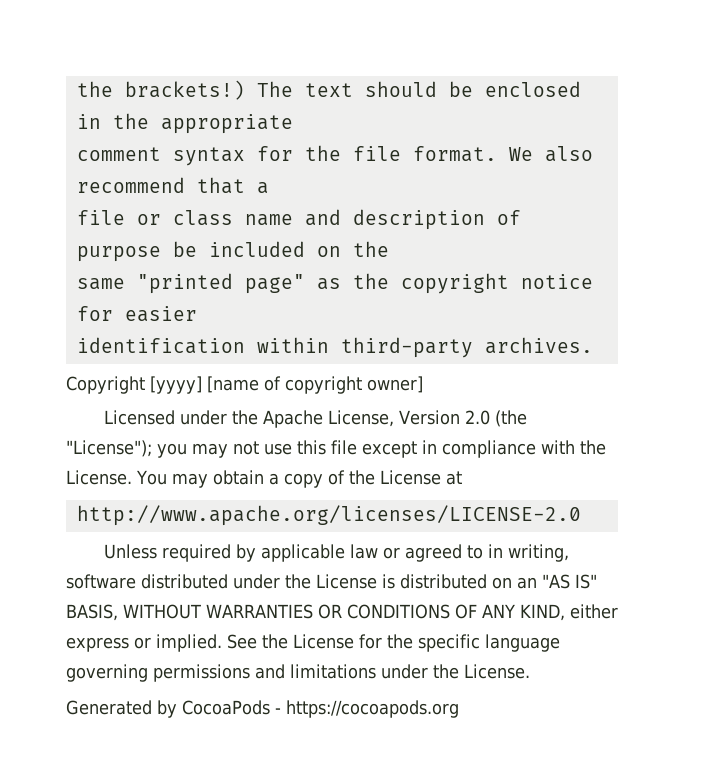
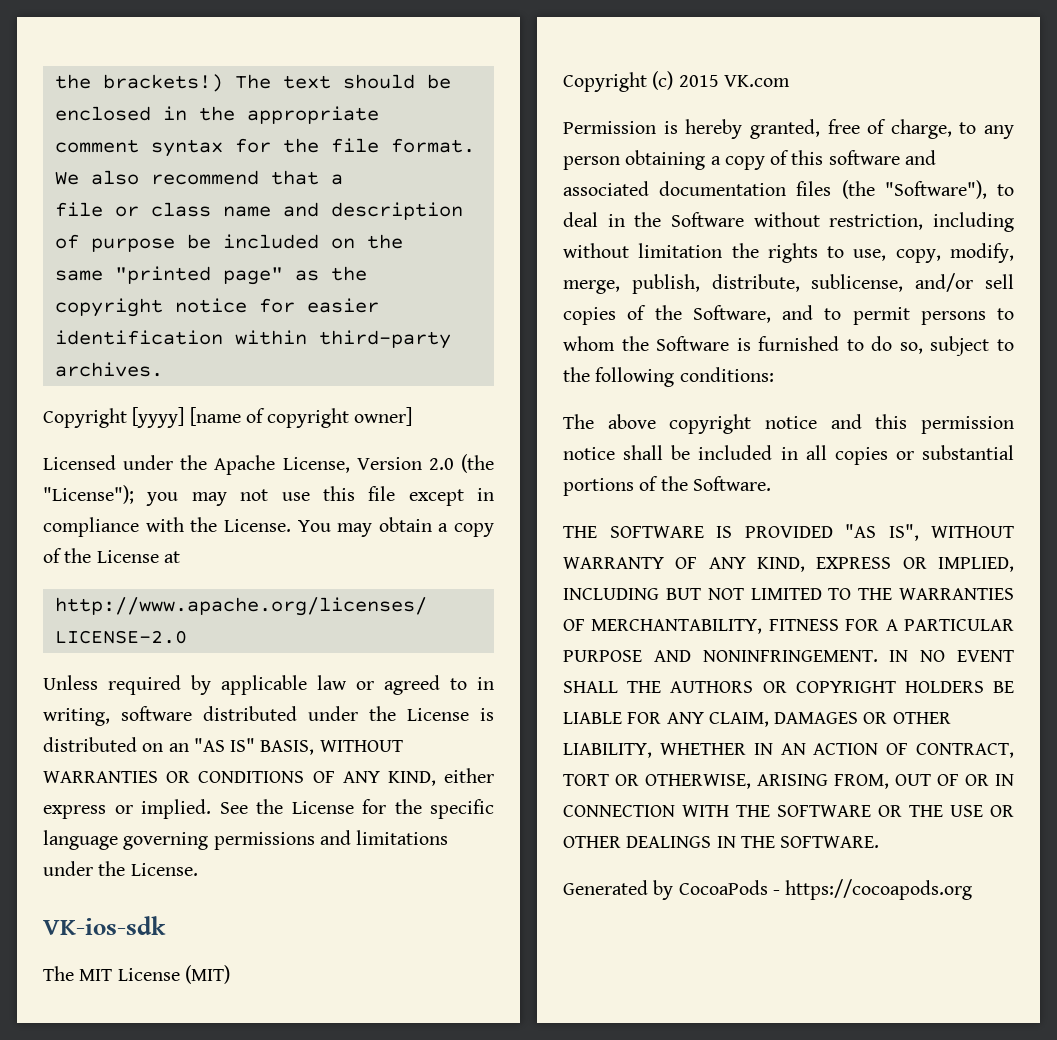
(530, 671) none -> [43,916,166,935] [43,965,230,984] [563,71,790,92] [563,119,1014,139] [563,150,936,170] [563,180,1014,199] [563,212,1014,232] [563,243,1014,263] [563,273,1014,294] [563,305,1014,325] [563,336,1014,356] [563,367,774,387] [563,414,1014,434] [563,445,1014,465] [563,476,771,496] [563,524,1014,541] [563,557,1014,572] [563,588,1014,600] [563,619,1014,634] [563,650,1014,662] [563,681,1014,693] [563,712,951,727] [563,743,1014,758] [563,774,1014,789] [563,805,1014,817] [563,836,880,848] // VK-ios-sdk // The MIT License (MIT) // Copyright (c) 2015 VK.com // Permission is hereby granted, free of charge, to any person obtaining a copy of this software and associated documentation files (the "Software"), to deal in the Software without restriction, including without limitation the rights to use, copy, modify, merge, publish, distribute, sublicense, and/or sell copies of the Software, and to permit persons to whom the Software is furnished to do so, subject to the following conditions: // The above copyright notice and this permission notice shall be included in all copies or substantial portions of the Software. // THE SOFTWARE IS PROVIDED "AS IS", WITHOUT WARRANTY OF ANY KIND, EXPRESS OR IMPLIED, INCLUDING BUT NOT LIMITED TO THE WARRANTIES OF MERCHANTABILITY, FITNESS FOR A PARTICULAR PURPOSE AND NONINFRINGEMENT. IN NO EVENT SHALL THE AUTHORS OR COPYRIGHT HOLDERS BE LIABLE FOR ANY CLAIM, DAMAGES OR OTHER LIABILITY, WHETHER IN AN ACTION OF CONTRACT, TORT OR OTHERWISE, ARISING FROM, OUT OF OR IN CONNECTION WITH THE SOFTWARE OR THE USE OR OTHER DEALINGS IN THE SOFTWARE.

